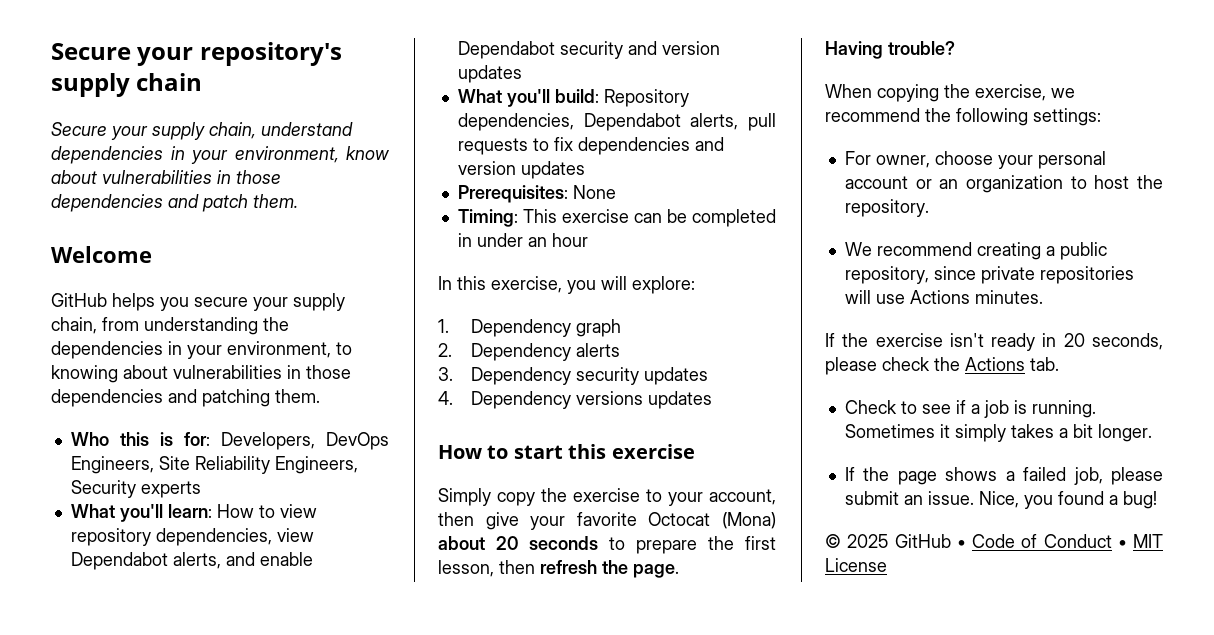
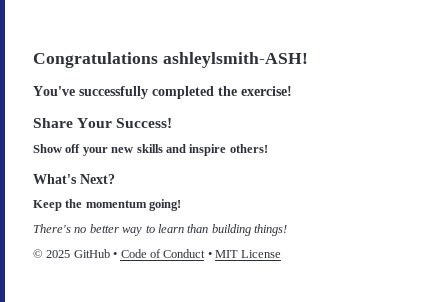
[51,42,342,66] [51,73,203,97] [51,122,353,140] [51,146,390,164] [51,170,281,184] [51,194,298,212] [51,246,152,263] [51,293,345,311] [51,317,289,335] [51,341,352,359] [51,365,351,383] [51,389,320,407] [70,432,389,450] [70,456,358,474] [70,480,201,498] [70,504,317,522] [70,528,314,546] [70,552,313,570] [457,41,720,59] [457,65,522,83] [457,89,689,107] [457,113,776,131] [457,137,724,155] [457,161,585,179] [457,185,616,203] [457,209,776,227] [457,233,588,247] [438,276,695,294] [438,319,621,337] [438,343,620,361] [438,367,708,385] [438,391,712,409] [438,444,695,459] [438,488,776,506] [438,512,776,530] [438,536,776,554] [438,560,679,578] [825,41,955,59] [825,84,1075,102] [825,108,1101,126] [844,151,1106,169] [844,175,1163,193] [844,199,929,217] [844,242,1107,260] [844,266,1134,284] [844,290,1043,304] [825,333,1163,351] [825,357,1059,375] [844,400,1096,418] [844,424,1152,442] [844,467,1163,485] [844,491,1157,509] Secure your repository's supply chain // Secure your supply chain, understand dependencies in your environment, know about vulnerabilities in those dependencies and patch them. // Welcome // GitHub helps you secure your supply chain, from understanding the dependencies in your environment, to knowing about vulnerabilities in those dependencies and patching them. // Who this is for: Developers, DevOps Engineers, Site Reliability Engineers, Security experts // What you'll learn: How to view repository dependencies, view Dependabot alerts, and enable Dependabot security and version updates // What you'll build: Repository dependencies, Dependabot alerts, pull requests to fix dependencies and version updates // Prerequisites: None // Timing: This exercise can be completed in under an hour // In this exercise, you will explore: // 1. Dependency graph // 2. Dependency alerts // 3. Dependency security updates // 4. Dependency versions updates // How to start this exercise // Simply copy the exercise to your account, then give your favorite Octocat (Mona) about 20 seconds to prepare the first lesson, then refresh the page. // Having trouble? // When copying the exercise, we recommend the following settings: // For owner, choose your personal account or an organization to host the repository. // We recommend creating a public repository, since private repositories will use Actions minutes. // If the exercise isn't ready in 20 seconds, please check the Actions tab. // Check to see if a job is running. Sometimes it simply takes a bit longer. // If the page shows a failed job, please submit an issue. Nice, you found a bug! -> [33,52,308,68] [33,86,292,99] [33,118,173,128] [33,144,268,156] [33,174,115,184] [33,199,182,211] [33,224,287,236] Congratulations ashleylsmith-ASH! // You've successfully completed the exercise! // Share Your Success! // Show off your new skills and inspire others! // What's Next? // Keep the momentum going! // There's no better way to learn than building things!

